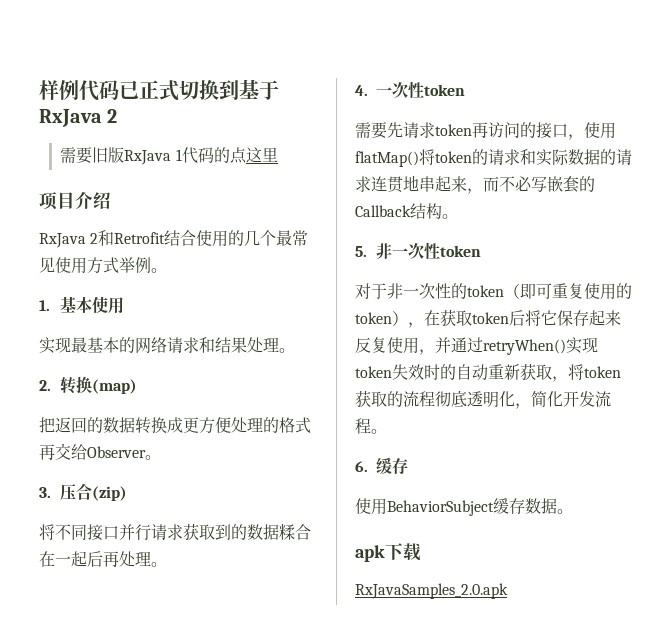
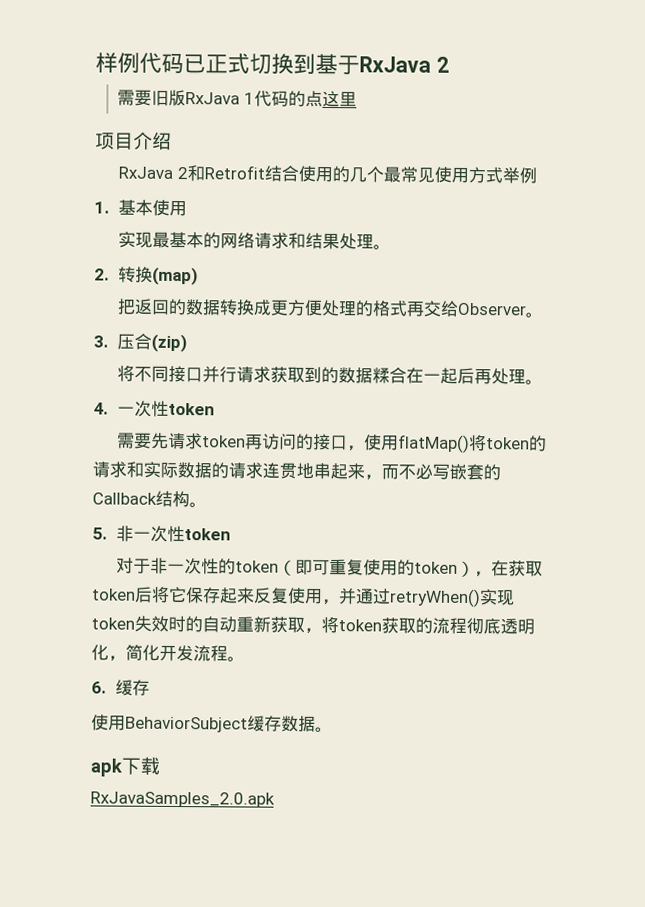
[151,268,167,273] 。 -> (537, 175) none

